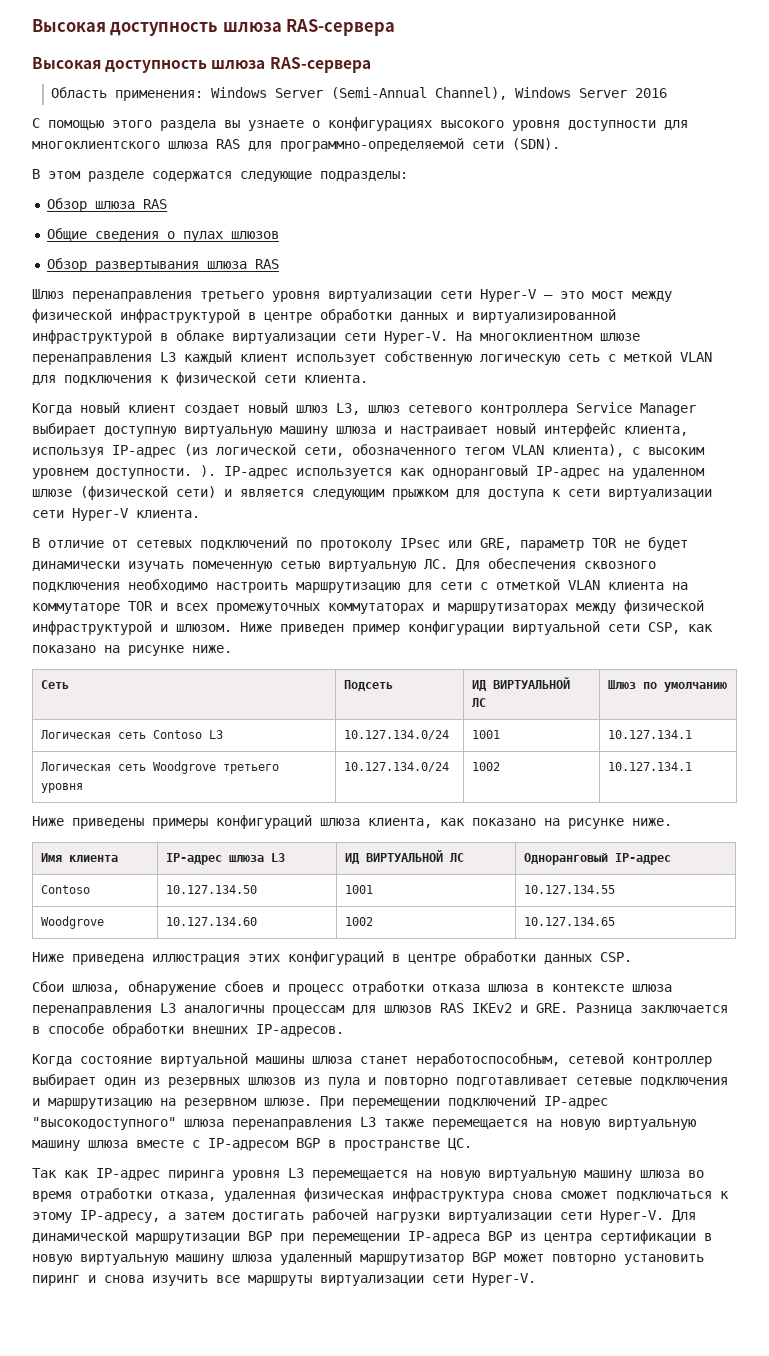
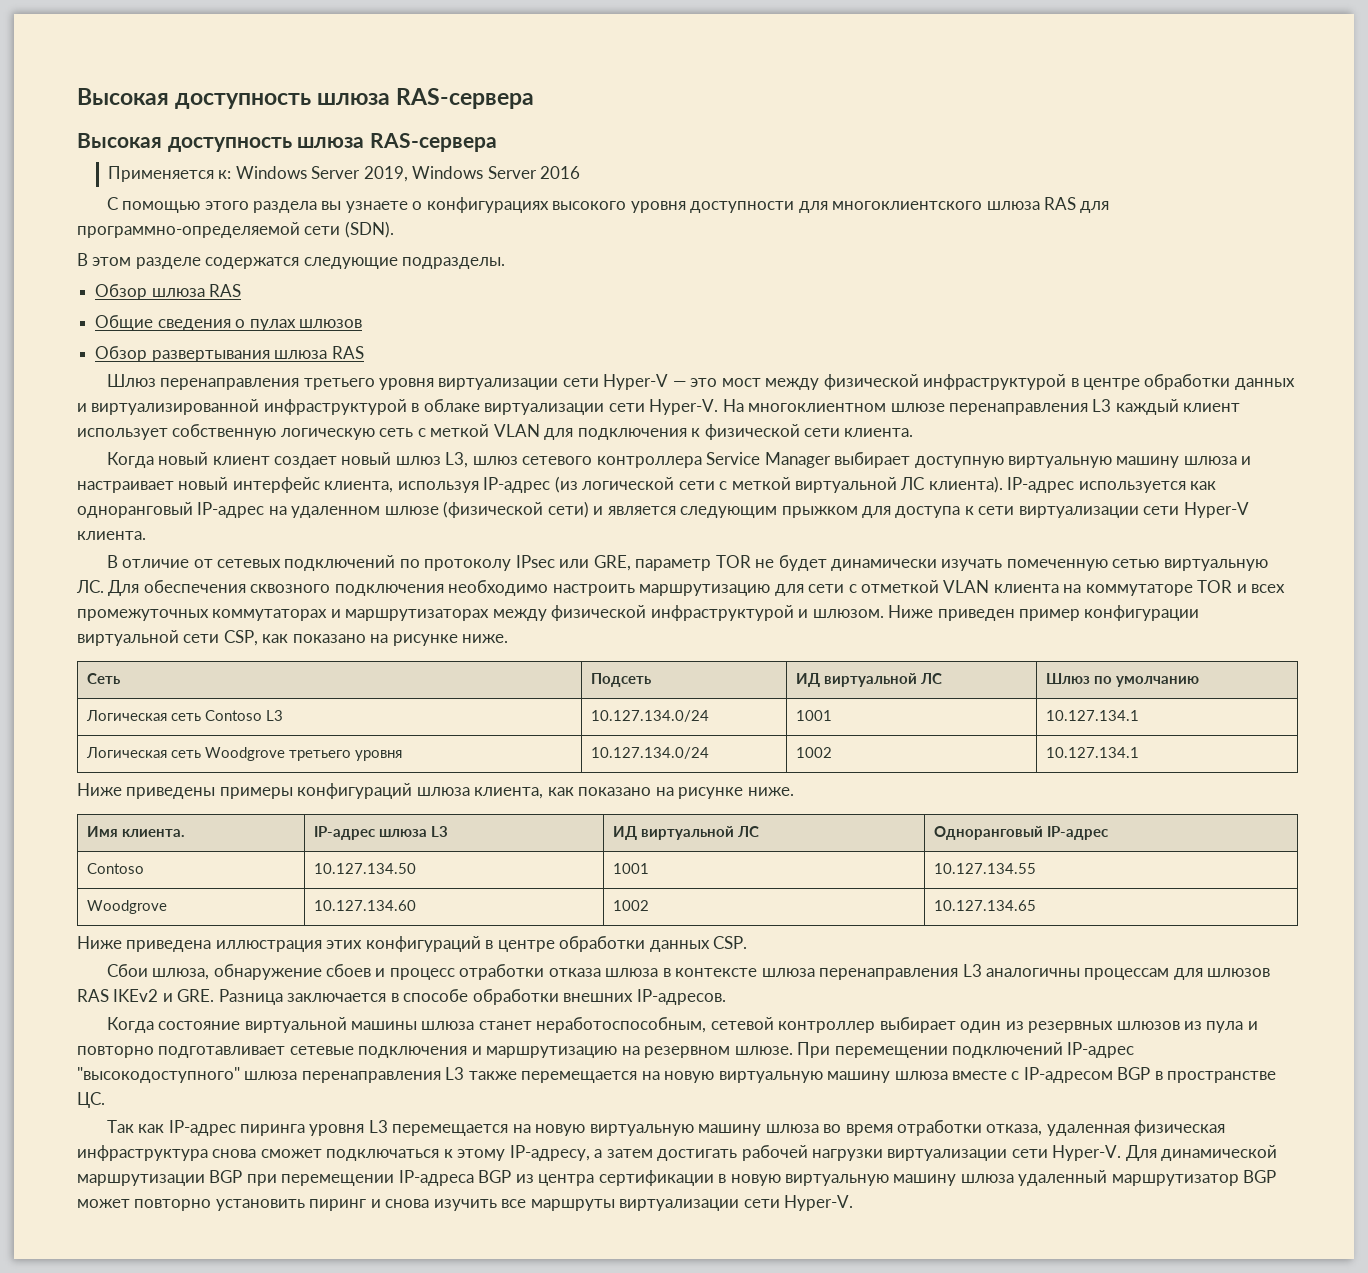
[51,87,508,101] Область применения: Windows Server (Semi-Annual Channel), -> [108,166,408,182] Применяется к: Windows Server 2019,
[320,171,408,182] подразделы: -> [402,257,506,269] подразделы.
[304,444,705,457] [32,465,216,479] сети, обозначенного тегом VLAN клиента), с высоким уровнем доступности. ). -> [678,476,1003,493] сети с меткой виртуальной ЛС клиента).
[493,677,571,689] ВИРТУАЛЬНОЙ -> [823,673,917,687] виртуальной
[69,855,119,862] клиента -> [121,829,185,837] клиента.
[366,850,444,862] ВИРТУАЛЬНОЙ -> [640,826,734,840] виртуальной

